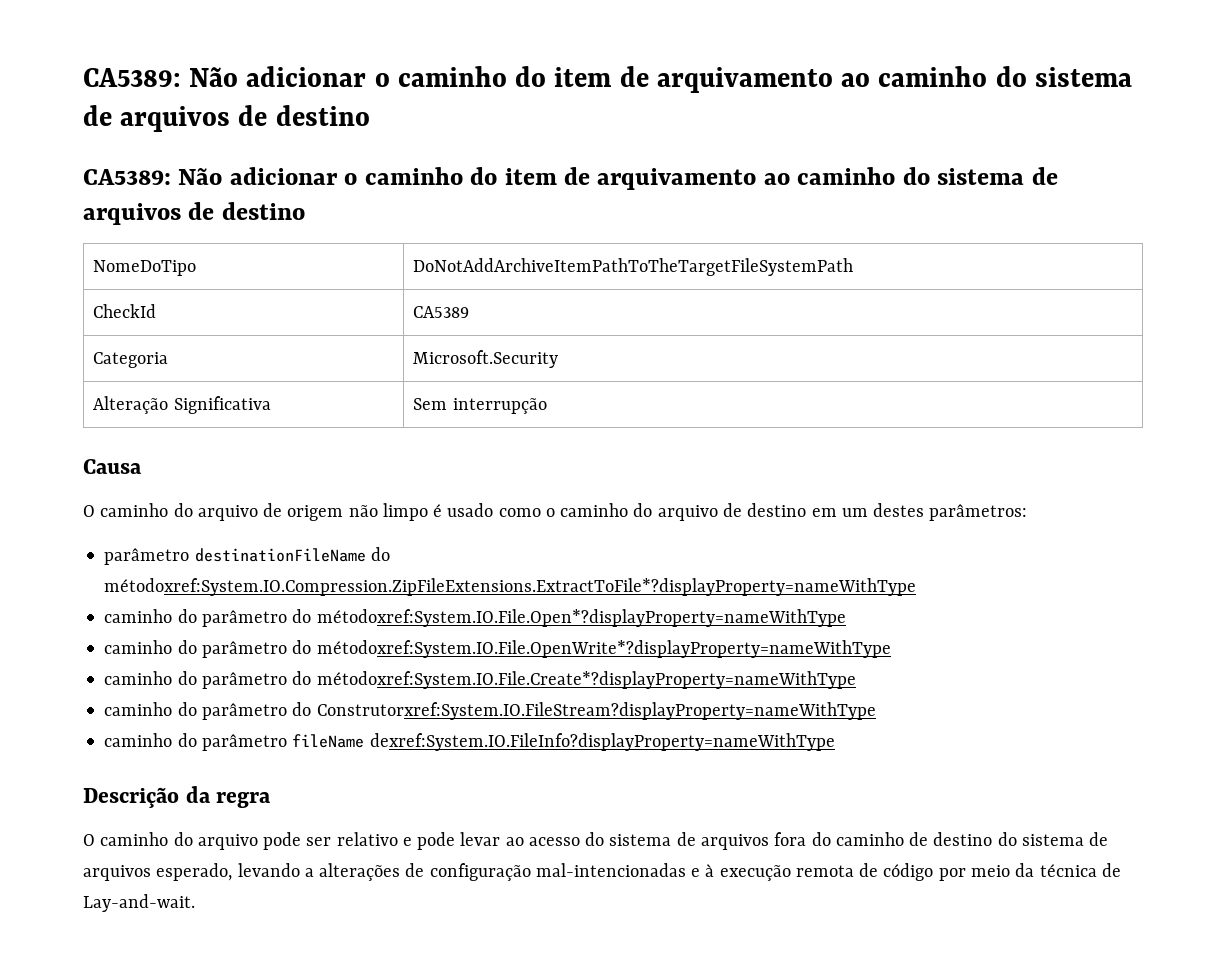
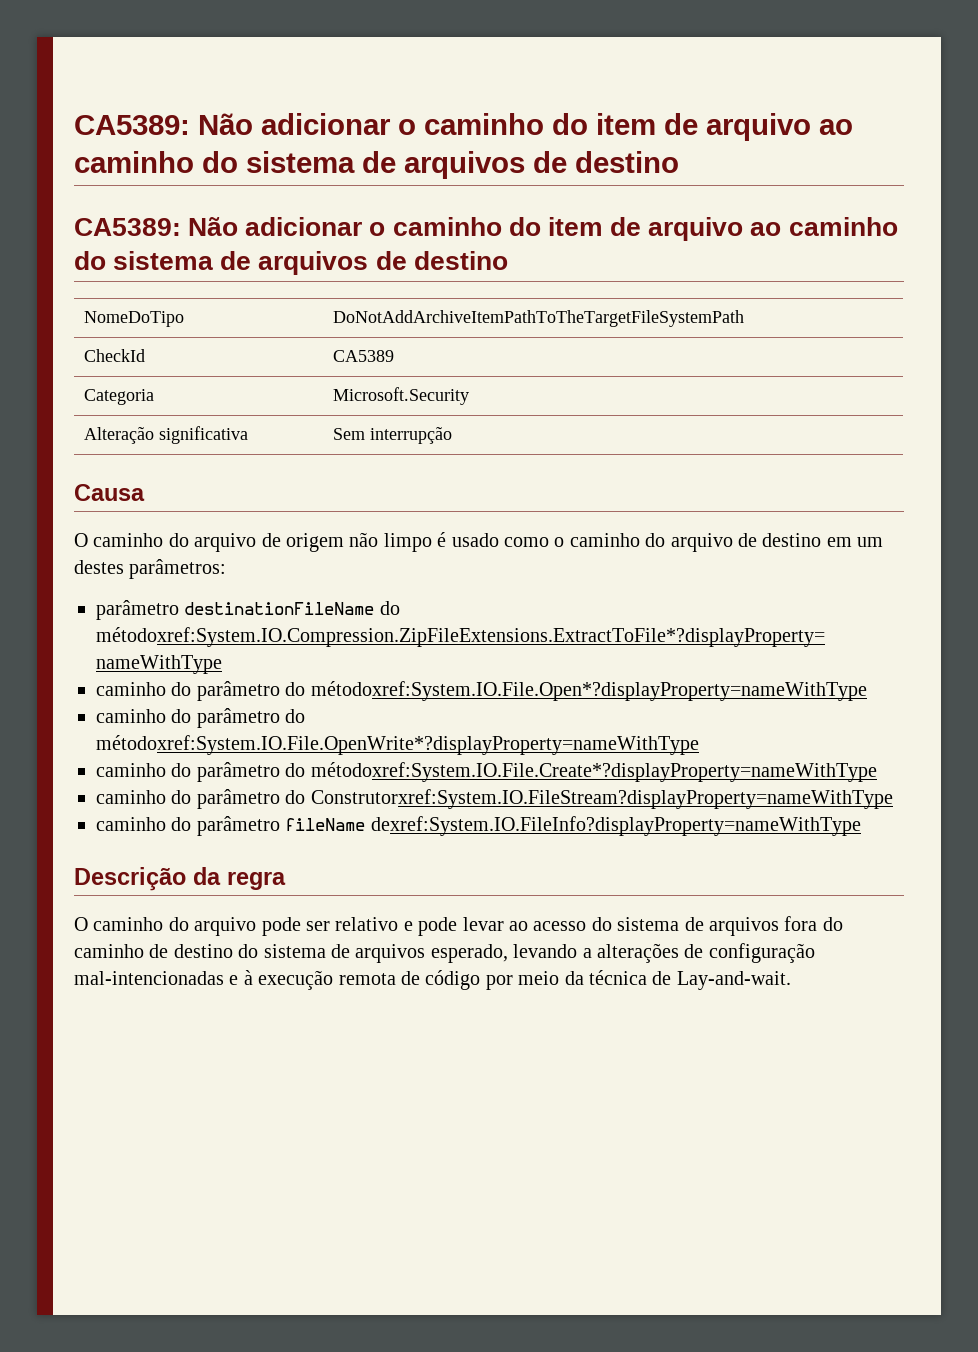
[83,66,833,93] CA5389: Não adicionar o caminho do item de arquivamento -> [74,113,811,141] CA5389: Não adicionar o caminho do item de arquivo
[597,168,757,190] arquivamento -> [648,217,744,241] arquivo
[173,396,271,414] Significativa -> [158,426,248,444] significativa

